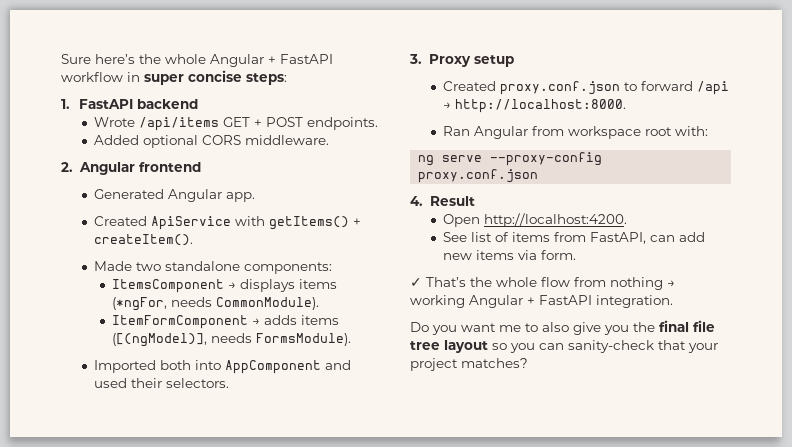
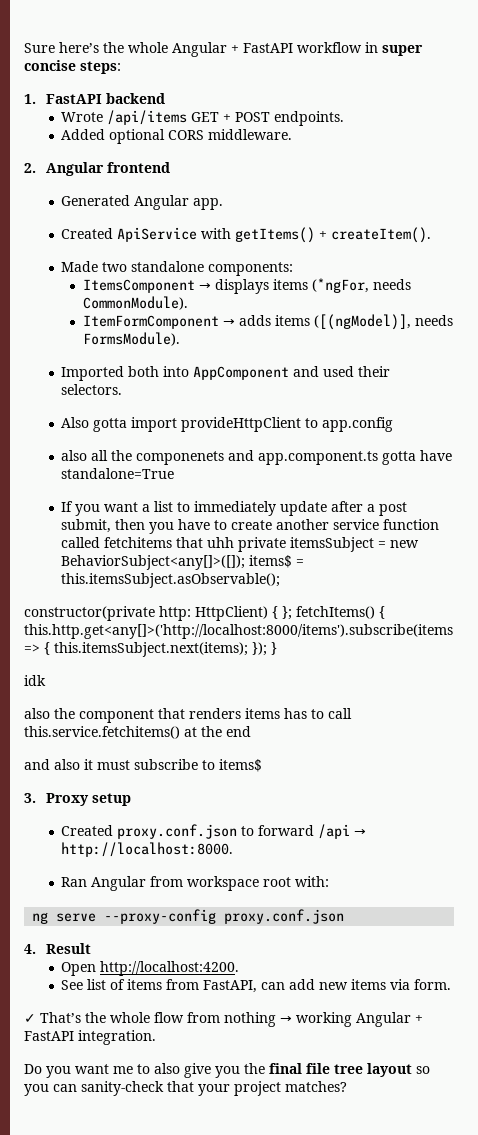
(229, 383) none -> [61,417,394,432] [61,450,453,465] [61,468,175,479] [61,501,408,516] [61,519,440,534] [61,537,420,552] [61,555,305,570] [61,573,281,588] [24,606,385,621] [24,624,453,639] [24,642,277,657] [24,675,46,686] [24,708,352,723] [24,726,251,739] [24,759,262,772] // Also gotta import provideHttpClient to app.config // also all the componenets and app.component.ts gotta have standalone=True // If you want a list to immediately update after a post submit, then you have to create another service function called fetchitems that uhh private itemsSubject = new BehaviorSubject<any[]>([]); items$ = this.itemsSubject.asObservable(); // constructor(private http: HttpClient) { }; fetchItems() { this.http.get<any[]>('http://localhost:8000/items').subscribe(items => { this.itemsSubject.next(items); }); } // idk // also the component that renders items has to call this.service.fetchitems() at the end // and also it must subscribe to items$

